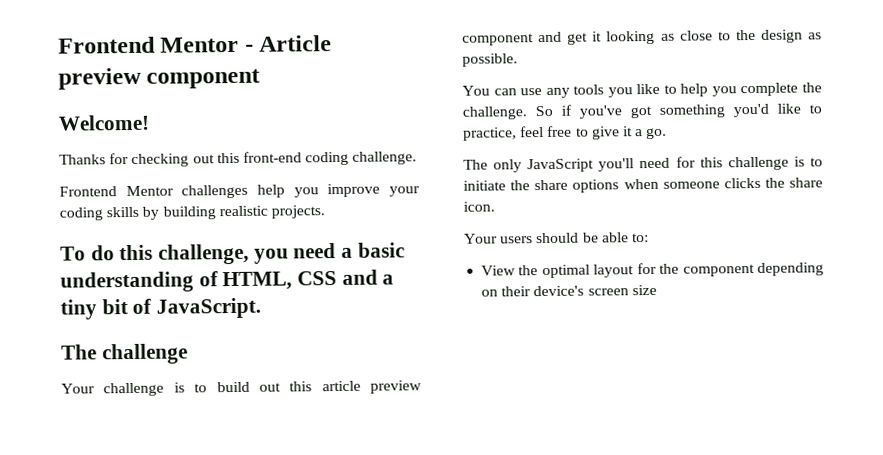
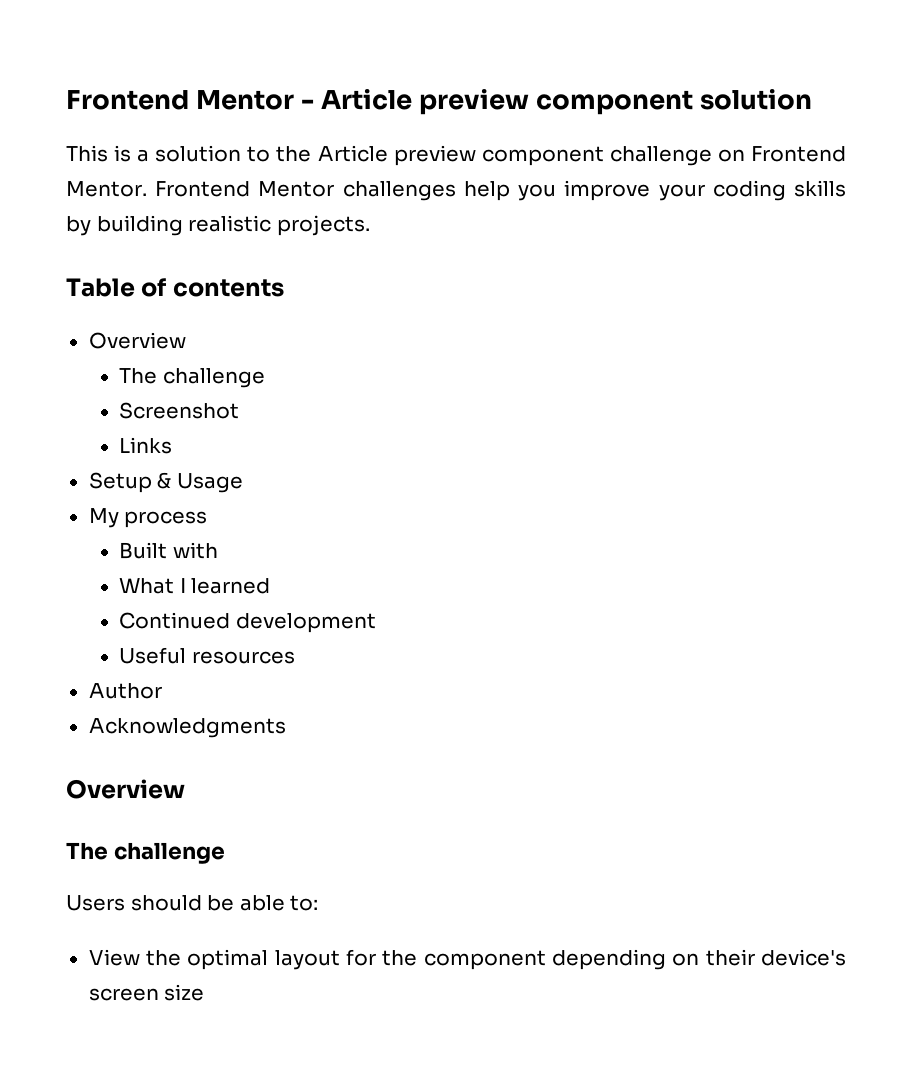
[58,114,150,131] [59,151,418,167] // Welcome! // Thanks for checking out this front-end coding challenge. // -> [700,89,813,110] [66,145,847,166] [66,181,147,197] solution // This is a solution to the Article preview component challenge on Frontend Mentor.
[60,242,405,265] [60,269,395,293] [60,297,262,320] [61,343,188,365] [61,380,422,397] [462,29,822,46] [462,53,518,67] [462,82,822,98] [462,103,822,120] [463,125,668,141] [463,156,823,173] [463,177,823,193] [463,201,495,212] [464,233,534,244] To do this challenge, you need a basic understanding of HTML, CSS and a tiny bit of JavaScript. // The challenge // Your challenge is to build out this article preview component and get it looking as close to the design as possible. // You can use any tools you like to help you complete the challenge. So if you've got something you'd like to practice, feel free to give it a go. // The only JavaScript you'll need for this challenge is to initiate the share options when someone clicks the share icon. // Your users -> [66,278,284,297] [88,332,186,349] [119,368,265,388] [119,402,240,419] [119,437,173,454] [88,472,243,493] [88,508,208,528] [119,542,218,559] [119,578,271,594] [119,612,376,633] [119,647,295,664] [88,683,162,699] [88,718,286,738] [66,779,185,799] [66,842,225,864] [66,895,125,911] Table of contents // Overview // The challenge // Screenshot // Links // Setup & Usage // My process // Built with // What I learned // Continued development // Useful resources // Author // Acknowledgments // Overview // The challenge // Users

